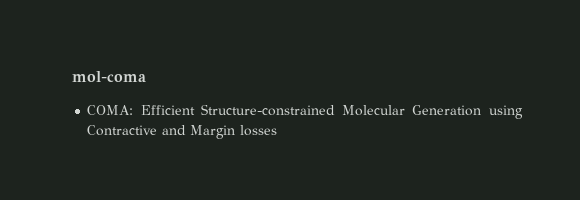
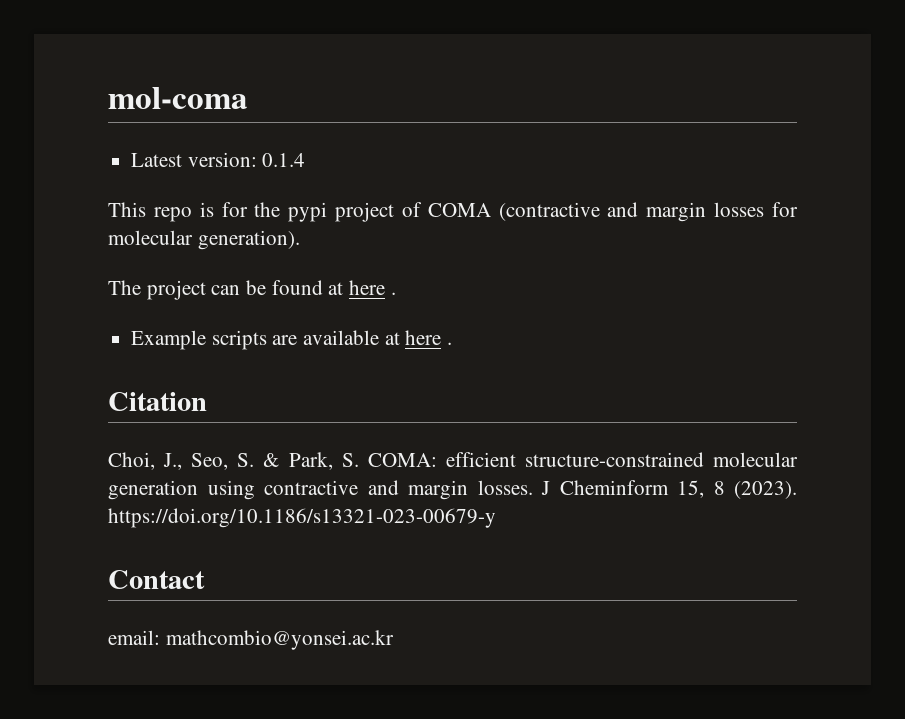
[87,104,523,119] [87,125,278,139] COMA: Efficient Structure-constrained Molecular Generation using Contractive and Margin losses -> [131,152,306,167] [108,202,798,222] [108,230,300,250] [108,280,396,300] [131,330,453,350] [108,392,207,411] [108,452,798,470] [108,480,797,500] [108,508,496,528] [108,570,205,589] [108,630,394,650] Latest version: 0.1.4 // This repo is for the pypi project of COMA (contractive and margin losses for molecular generation). // The project can be found at here . // Example scripts are available at here . // Citation // Choi, J., Seo, S. & Park, S. COMA: efficient structure-constrained molecular generation using contractive and margin losses. J Cheminform 15, 8 (2023). https://doi.org/10.1186/s13321-023-00679-y // Contact // email: mathcombio@yonsei.ac.kr

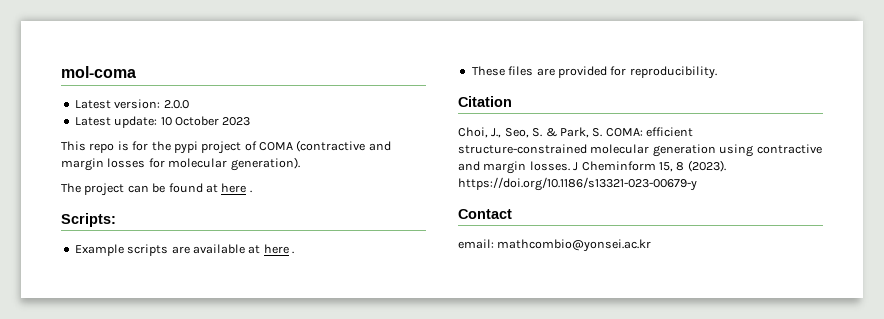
[262,153,306,167] 0.1.4 -> [163,100,189,109] [74,116,251,128] 2.0.0 // Latest update: 10 October 2023
(396, 293) none -> [61,213,116,227] // Scripts:
(453, 343) none -> [471,66,717,79] // These files are provided for reproducibility.

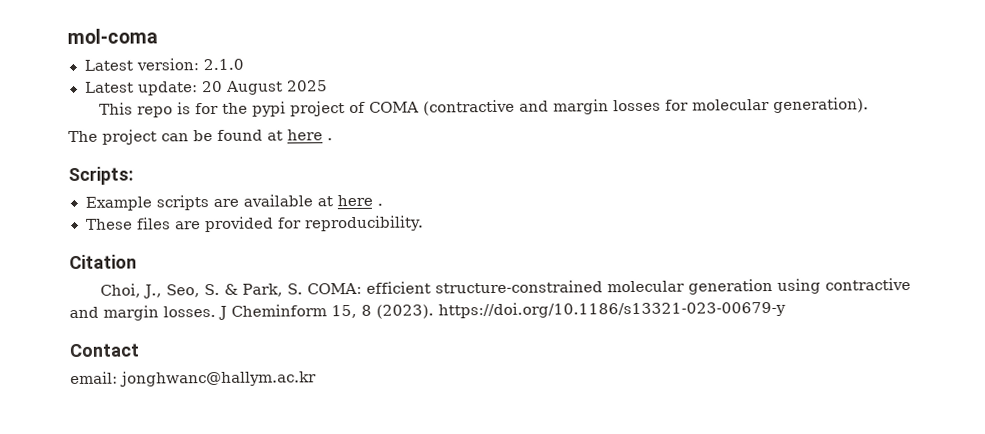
[163,100,189,109] 2.0.0 -> [202,58,244,71] 2.1.0
[160,116,251,126] 10 October 2023 -> [201,80,328,95] 20 August 2025
[497,239,652,252] mathcombio@yonsei.ac.kr -> [120,370,317,387] jonghwanc@hallym.ac.kr

